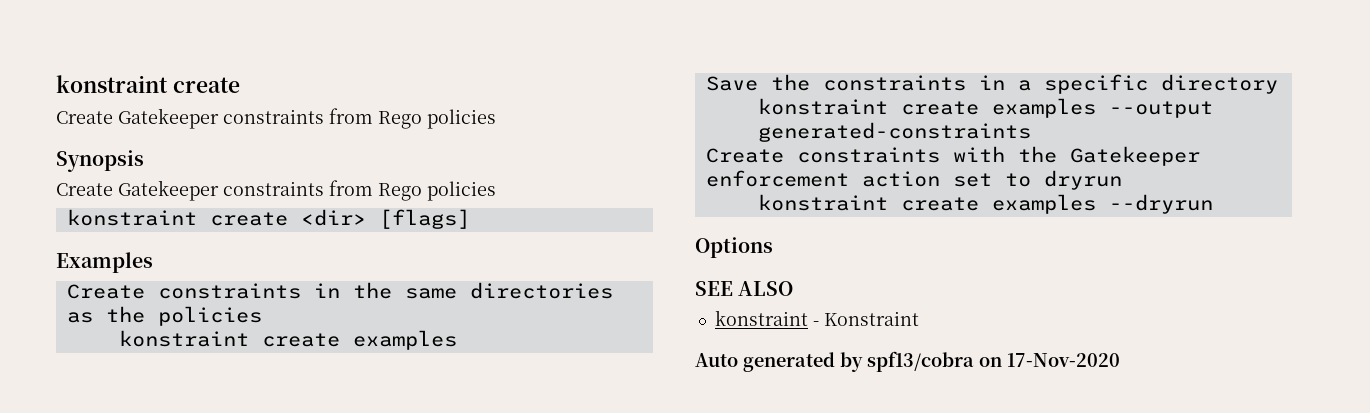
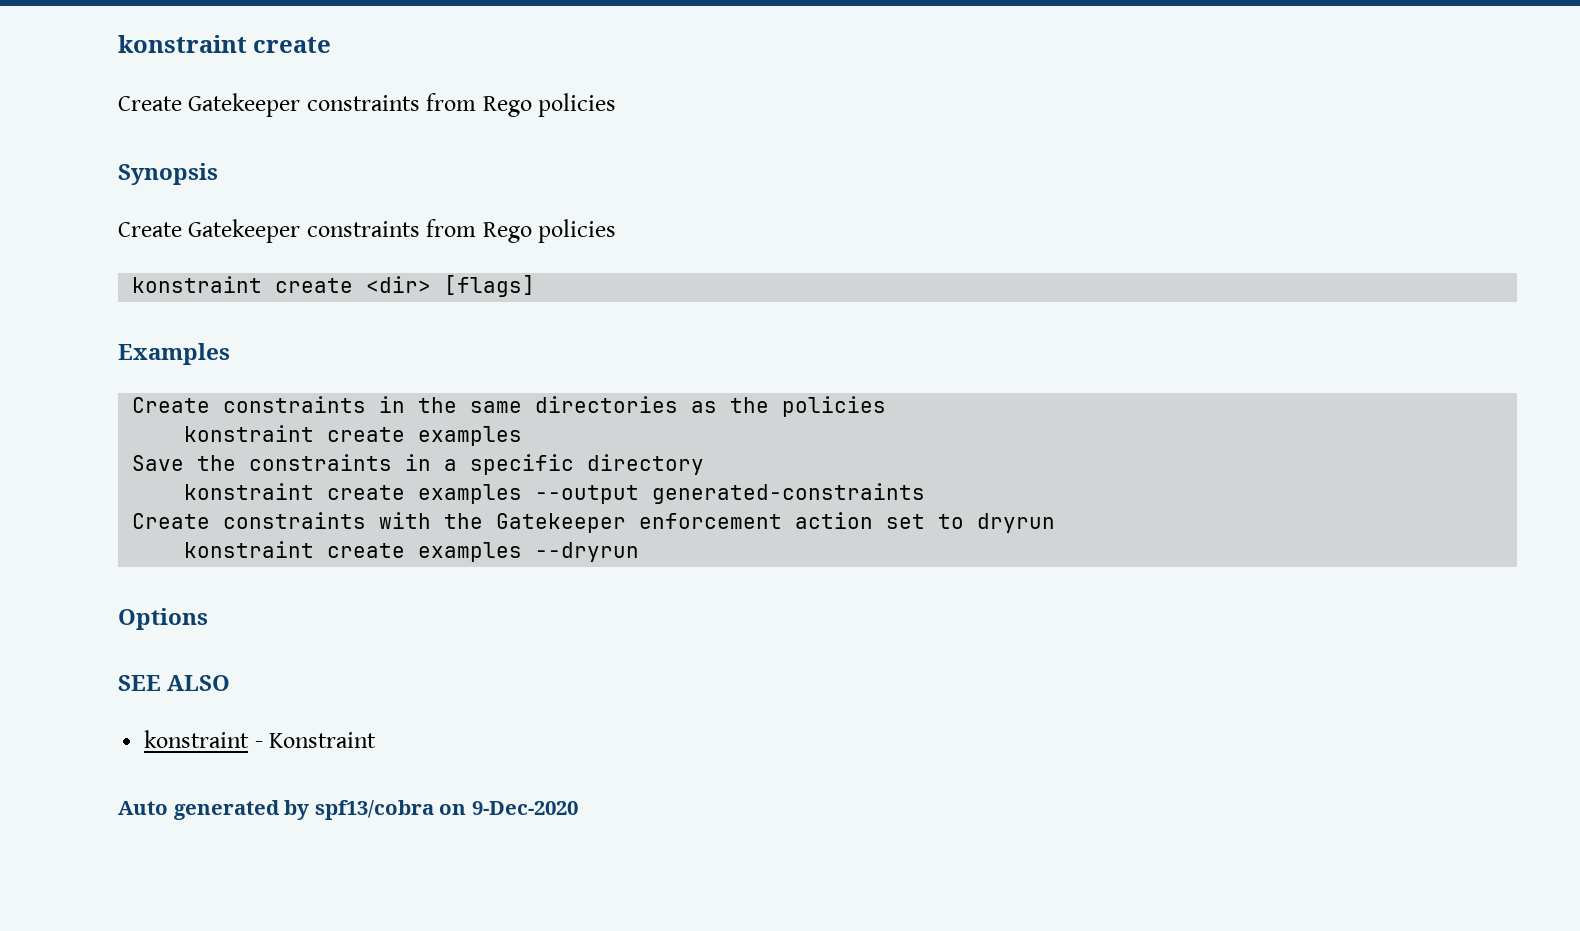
[1007,353,1120,367] 17-Nov-2020 -> [471,801,578,815] 9-Dec-2020

